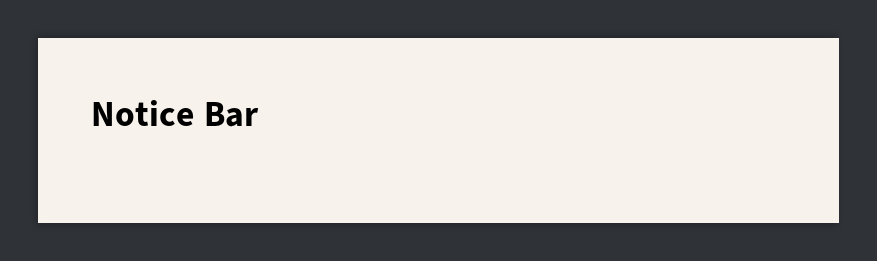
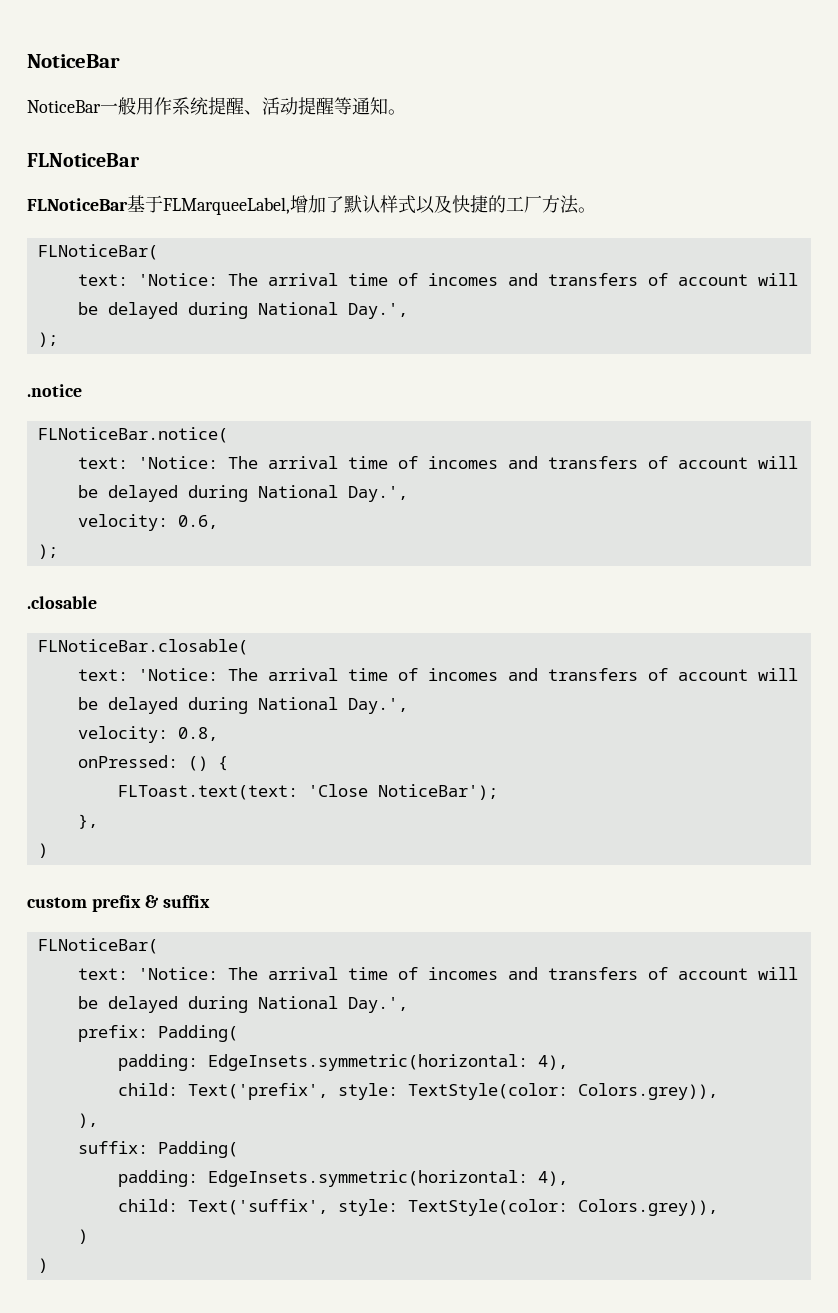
[91,100,259,127] Notice Bar -> [27,54,120,68] [27,97,406,115] [27,153,140,167] [27,195,596,215] [37,244,158,260] [77,273,798,286] [77,302,408,319] [37,332,58,347] [27,384,82,397] [37,427,228,443] [77,456,798,469] [77,485,408,502] [77,514,218,531] [37,544,58,559] [27,596,97,609] [37,639,248,655] [77,668,798,681] [77,697,408,714] [77,726,218,743] [77,755,228,771] [117,784,498,800] [77,814,98,829] [37,843,48,858] [27,895,210,912] [37,938,158,954] [77,967,798,980] [77,996,408,1013] [77,1025,238,1042] [117,1054,568,1071] [117,1083,718,1100] [77,1113,98,1128] [77,1141,238,1158] [117,1170,568,1187] [117,1199,718,1216] [77,1229,88,1244] [37,1258,48,1273] NoticeBar // NoticeBar一般用作系统提醒、活动提醒等通知。 // FLNoticeBar // FLNoticeBar基于FLMarqueeLabel,增加了默认样式以及快捷的工厂方法。 // FLNoticeBar( // text: 'Notice: The arrival time of incomes and transfers of account will be delayed during National Day.', // ); // .notice // FLNoticeBar.notice( // text: 'Notice: The arrival time of incomes and transfers of account will be delayed during National Day.', // velocity: 0.6, // ); // .closable // FLNoticeBar.closable( // text: 'Notice: The arrival time of incomes and transfers of account will be delayed during National Day.', // velocity: 0.8, // onPressed: () { // FLToast.text(text: 'Close NoticeBar'); // }, // ) // custom prefix & suffix // FLNoticeBar( // text: 'Notice: The arrival time of incomes and transfers of account will be delayed during National Day.', // prefix: Padding( // padding: EdgeInsets.symmetric(horizontal: 4), // child: Text('prefix', style: TextStyle(color: Colors.grey)), // ), // suffix: Padding( // padding: EdgeInsets.symmetric(horizontal: 4), // child: Text('suffix', style: TextStyle(color: Colors.grey)), // ) // )

